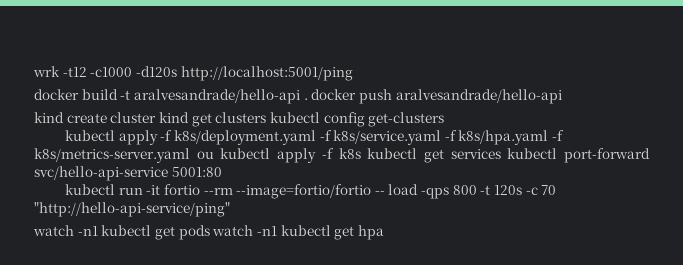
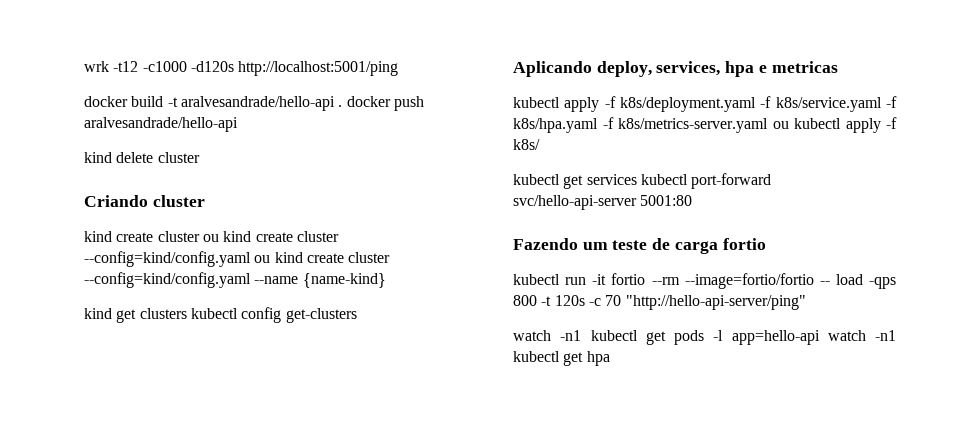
[66,112,157,123] create cluster -> [116,152,200,163] [84,195,205,207] [84,231,339,242] [84,251,391,267] [84,272,386,288] delete cluster // Criando cluster // kind create cluster ou kind create cluster --config=kind/config.yaml ou kind create cluster --config=kind/config.yaml --name {name-kind} //
(445, 119) none -> [513,61,838,77] // Aplicando deploy, services, hpa e metricas
[338,148,361,159] k8s -> [513,139,540,150] k8s/ //
[34,166,168,181] svc/hello-api-service -> [513,195,637,210] svc/hello-api-server
(222, 172) none -> [513,238,766,254] // Fazendo um teste de carga fortio
[34,202,230,217] "http://hello-api-service/ping" -> [625,295,806,310] "http://hello-api-server/ping"
(210, 232) none -> [713,330,820,345] -l app=hello-api

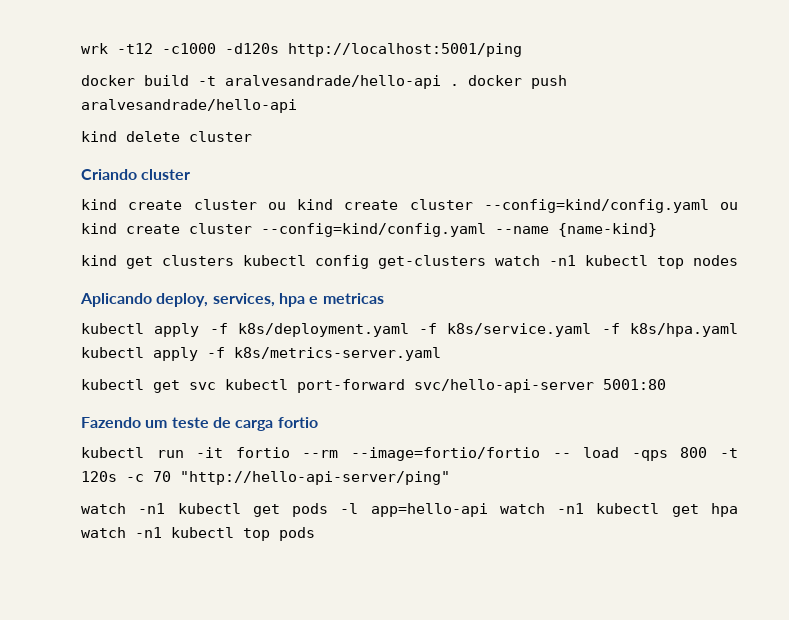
(357, 315) none -> [495,255,738,269] watch -n1 kubectl top nodes
[602,117,897,133] [513,139,540,150] [513,174,637,189] -f k8s/metrics-server.yaml ou kubectl apply -f k8s/ // kubectl get services -> [81,347,441,361] [81,379,216,393] kubectl apply -f k8s/metrics-server.yaml // kubectl get svc
(610, 358) none -> [81,527,315,541] watch -n1 kubectl top pods

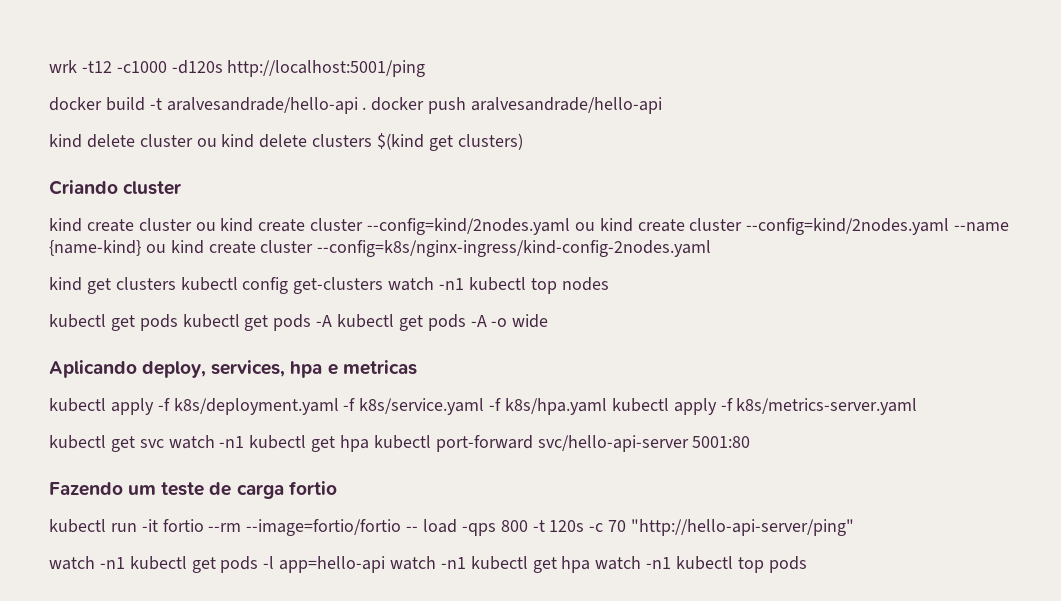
(252, 136) none -> [196,133,523,151] ou kind delete clusters $(kind get clusters)
[483,199,738,213] [81,223,486,237] --config=kind/config.yaml ou kind create cluster --config=kind/config.yaml -> [367,218,950,235] --config=kind/2nodes.yaml ou kind create cluster --config=kind/2nodes.yaml
(657, 230) none -> [145,240,712,257] ou kind create cluster --config=k8s/nginx-ingress/kind-config-2nodes.yaml
(738, 260) none -> [49,314,549,331] // kubectl get pods kubectl get pods -A kubectl get pods -A -o wide
(216, 386) none -> [168,435,370,452] watch -n1 kubectl get hpa

